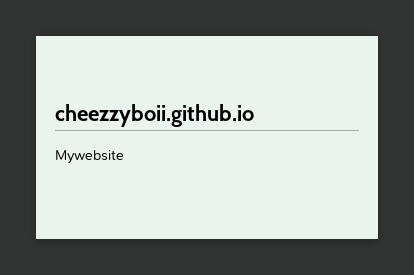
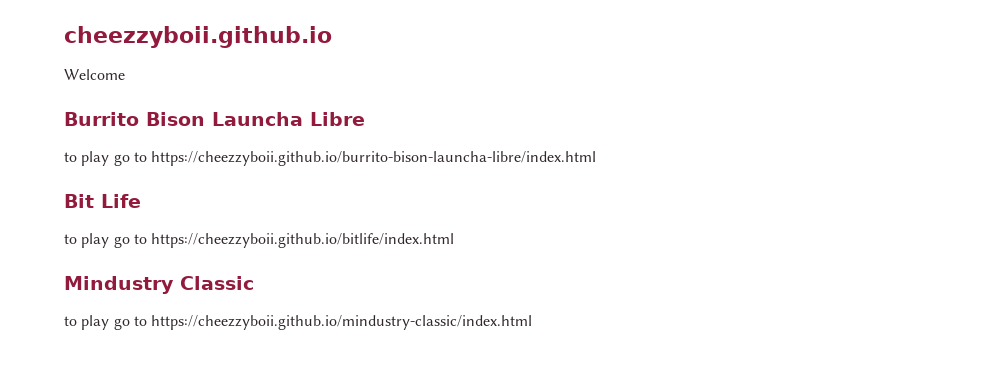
[55,150,124,164] Mywebsite -> [64,69,125,80] [64,112,365,126] [64,151,597,166] [64,194,141,208] [64,233,455,248] [64,276,254,294] [64,315,533,330] Welcome // Burrito Bison Launcha Libre // to play go to https://cheezzyboii.github.io/burrito-bison-launcha-libre/index.html // Bit Life // to play go to https://cheezzyboii.github.io/bitlife/index.html // Mindustry Classic // to play go to https://cheezzyboii.github.io/mindustry-classic/index.html

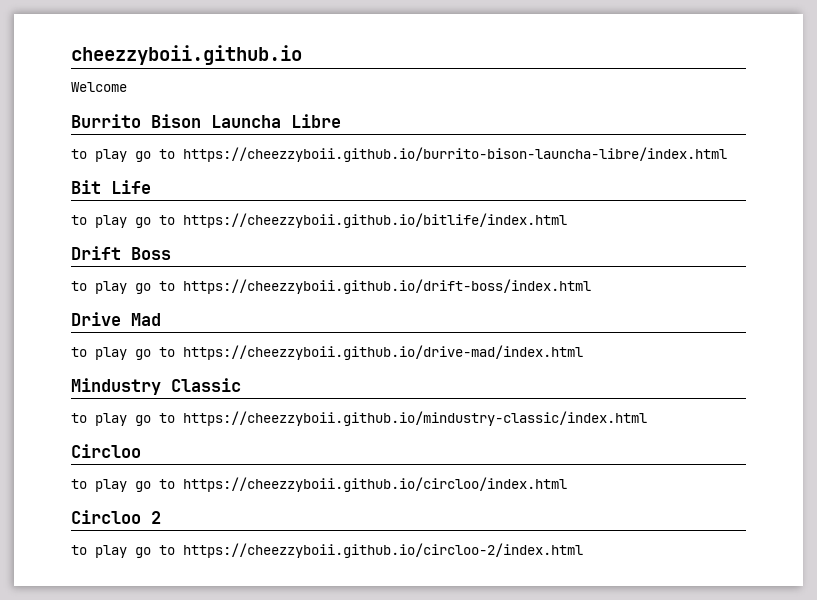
(455, 240) none -> [71,246,171,260] [71,279,591,294] [71,312,161,326] [71,345,583,360] // Drift Boss // to play go to https://cheezzyboii.github.io/drift-boss/index.html // Drive Mad // to play go to https://cheezzyboii.github.io/drive-mad/index.html
(533, 322) none -> [71,444,141,458] [71,477,567,492] [71,510,161,524] [71,543,583,558] // Circloo // to play go to https://cheezzyboii.github.io/circloo/index.html // Circloo 2 // to play go to https://cheezzyboii.github.io/circloo-2/index.html

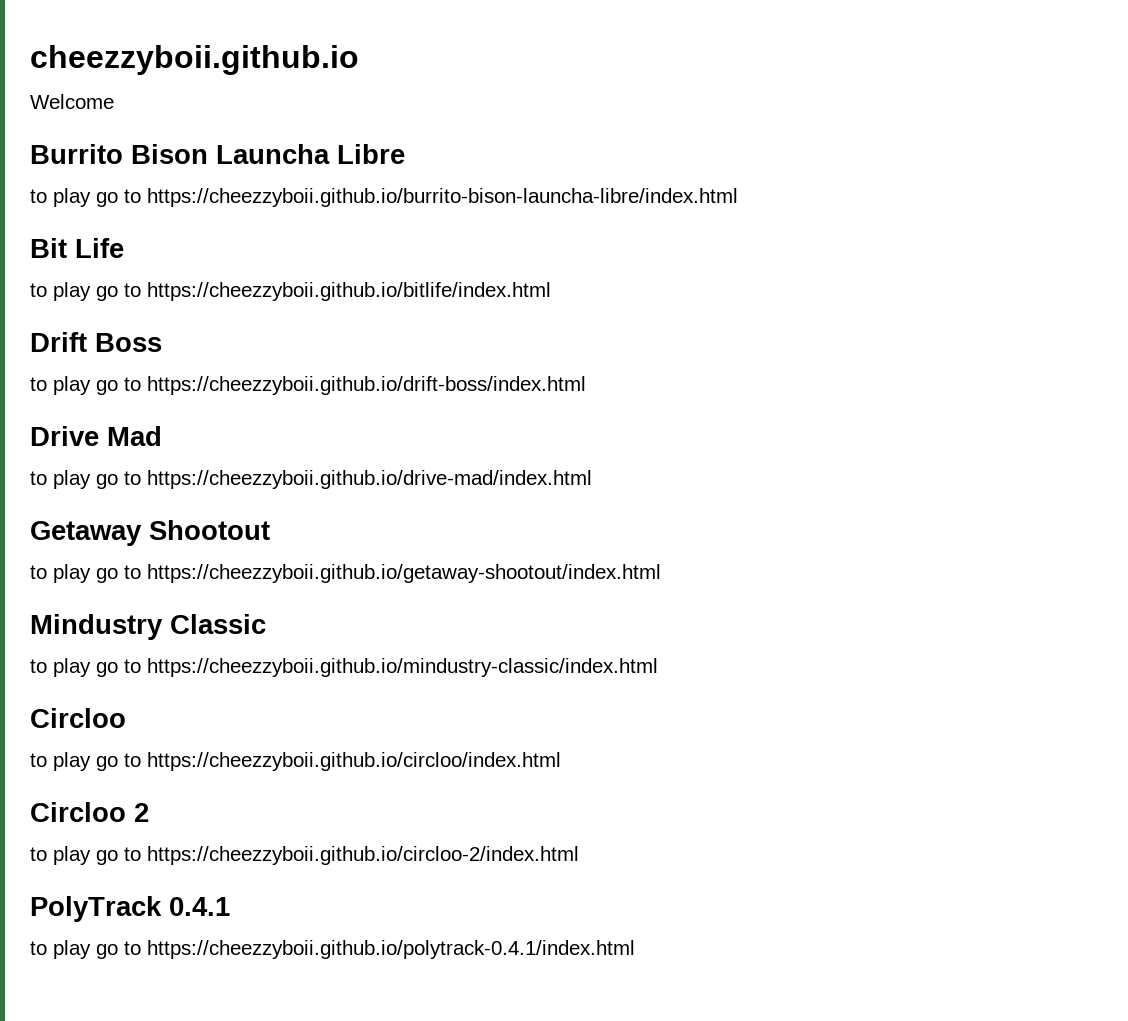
(583, 352) none -> [30,520,270,546] [30,564,661,583] // Getaway Shootout // to play go to https://cheezzyboii.github.io/getaway-shootout/index.html
(583, 550) none -> [30,896,230,922] [30,940,635,959] // PolyTrack 0.4.1 // to play go to https://cheezzyboii.github.io/polytrack-0.4.1/index.html

